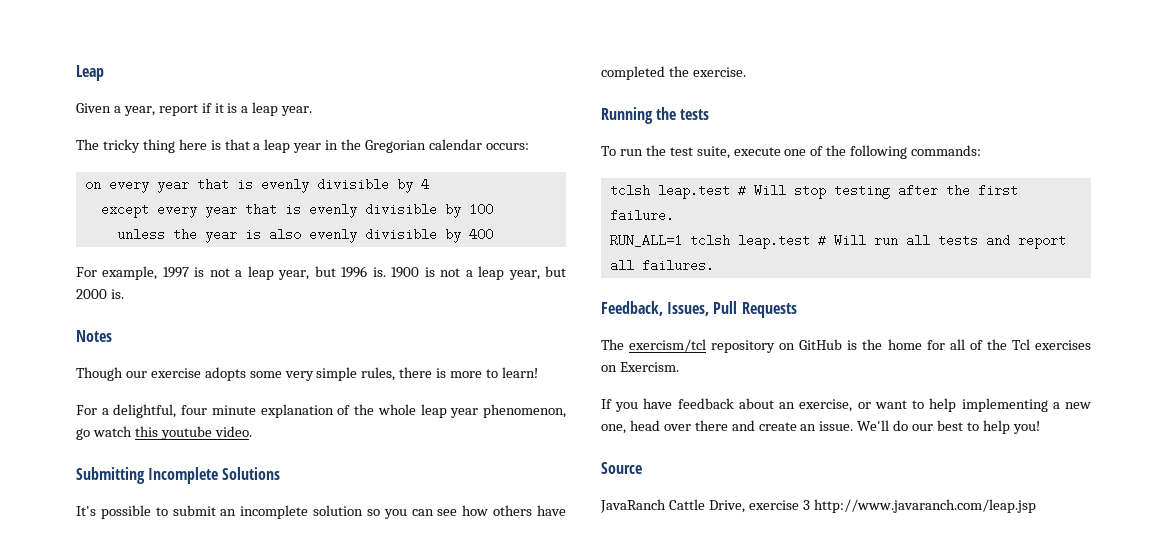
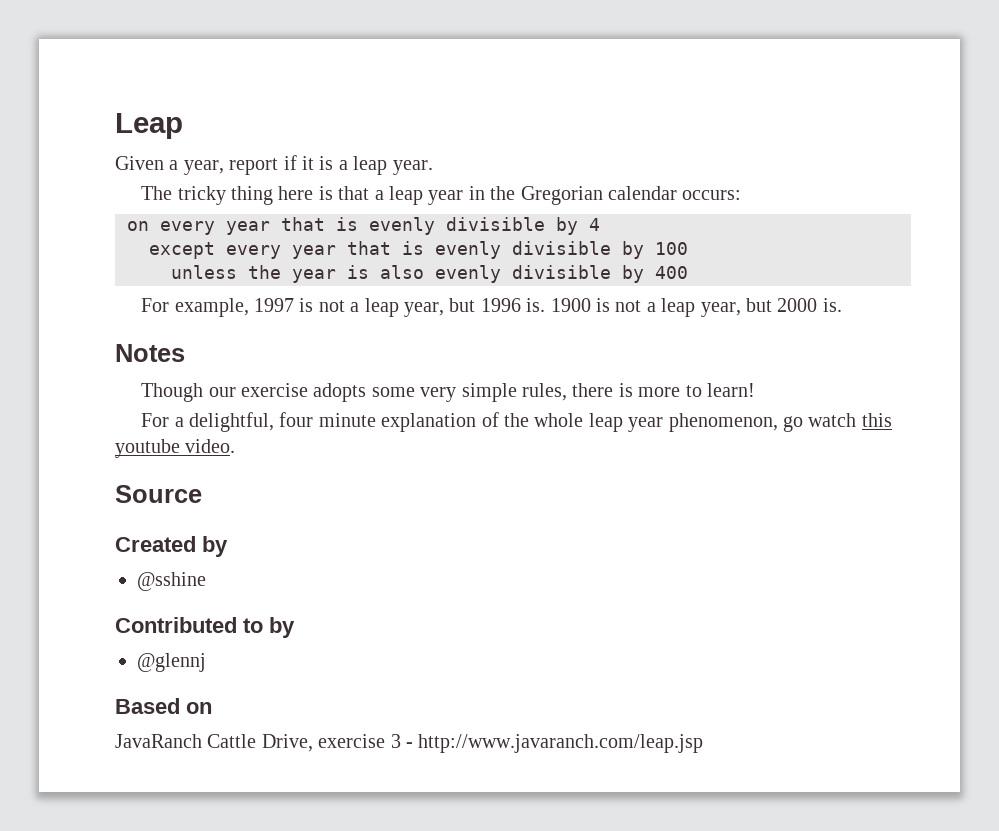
[76,467,281,484] [76,505,567,519] [601,66,746,80] [601,107,710,124] [601,145,982,159] [609,184,1018,199] [609,209,674,222] [609,234,1066,249] [609,259,714,272] [601,301,797,318] [601,339,1091,353] [601,362,679,372] [601,398,1091,412] [601,420,1040,434] [601,462,642,474] Submitting Incomplete Solutions // It's possible to submit an incomplete solution so you can see how others have completed the exercise. // Running the tests // To run the test suite, execute one of the following commands: // tclsh leap.test # Will stop testing after the first failure. // RUN_ALL=1 tclsh leap.test # Will run all tests and report all failures. // Feedback, Issues, Pull Requests // The exercism/tcl repository on GitHub is the home for all of the Tcl exercises on Exercism. // If you have feedback about an exercise, or want to help implementing a new one, head over there and create an issue. We'll do our best to help you! // Source -> [115,485,202,503] [115,536,228,557] [137,572,206,591] [115,617,295,638] [137,653,206,672] [115,698,212,714] Source // Created by // @sshine // Contributed to by // @glennj // Based on
(810, 505) none -> [406,742,413,748] -

